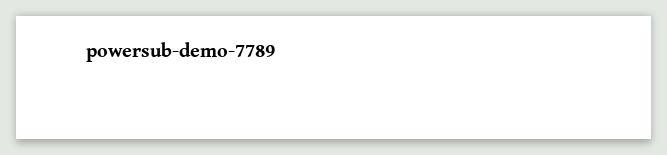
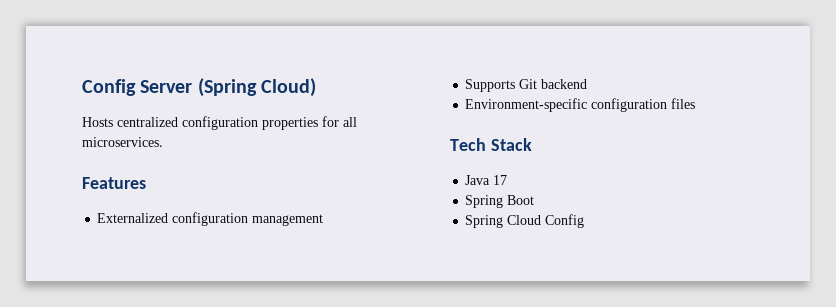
[86,42,275,62] powersub-demo-7789 -> [82,78,316,97] [82,116,357,130] [82,137,163,147] [82,177,146,189] [97,212,324,226] [465,79,588,92] [465,98,696,112] [450,138,532,151] [465,175,508,185] [465,195,535,208] [465,214,585,228] Config Server (Spring Cloud) // Hosts centralized configuration properties for all microservices. // Features // Externalized configuration management // Supports Git backend // Environment-specific configuration files // Tech Stack // Java 17 // Spring Boot // Spring Cloud Config

